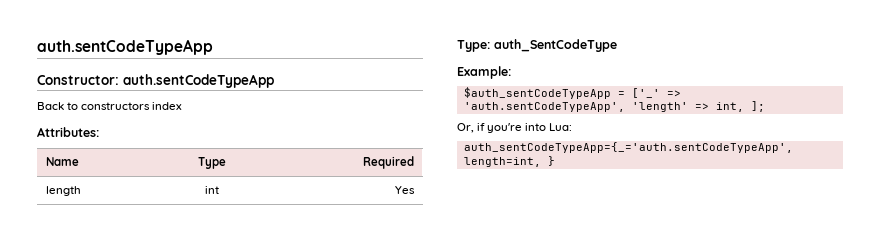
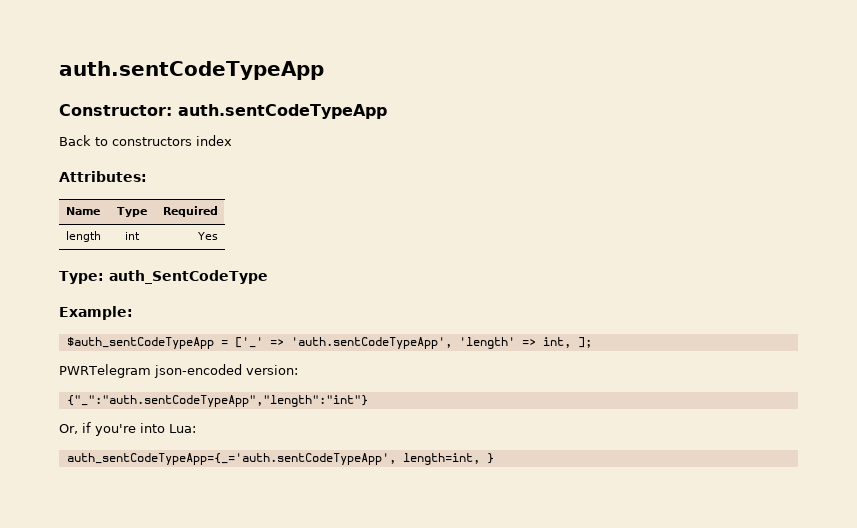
(765, 106) none -> [59,364,298,378] [66,395,368,407] // PWRTelegram json-encoded version: // {"_":"auth.sentCodeTypeApp","length":"int"}

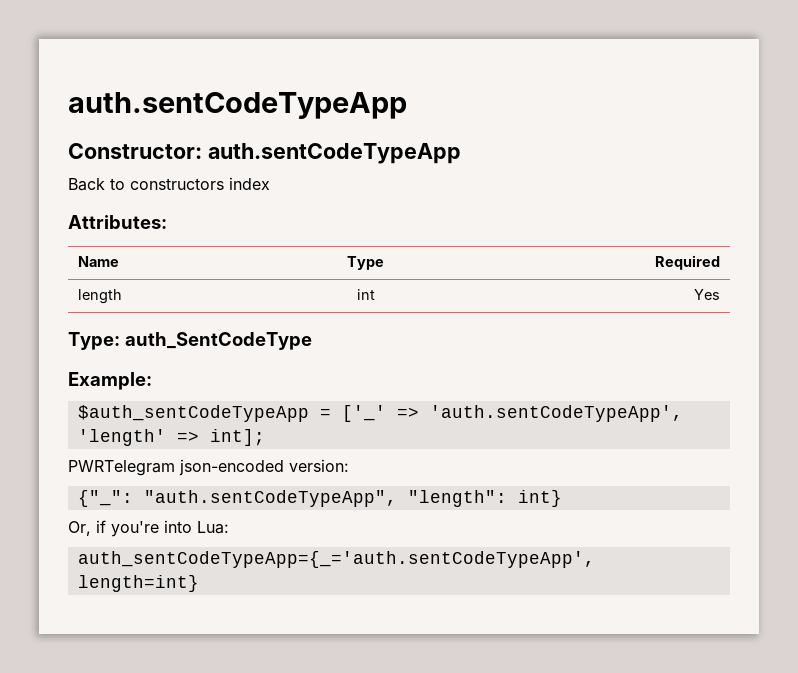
[542,337,592,348] int, ]; -> [209,429,265,446] int];
[66,395,368,407] {"_":"auth.sentCodeTypeApp","length":"int"} -> [77,490,562,507] {"_": "auth.sentCodeTypeApp", "length": int}
[402,453,494,465] length=int, } -> [77,575,199,592] length=int}

